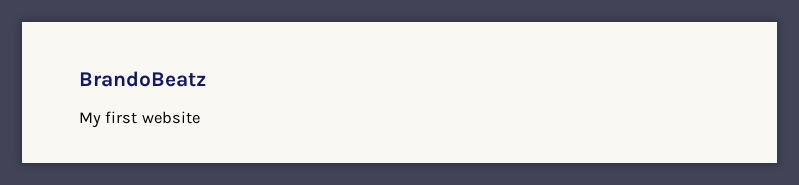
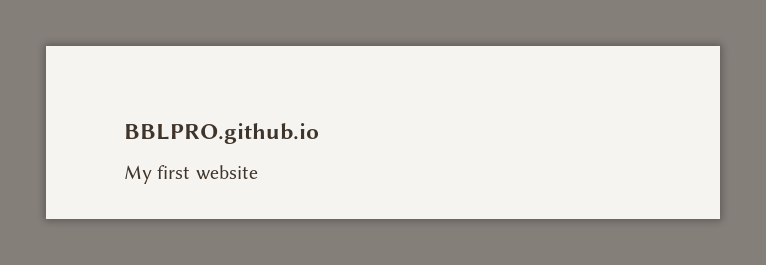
[79,71,206,87] BrandoBeatz -> [124,123,319,144] BBLPRO.github.io

